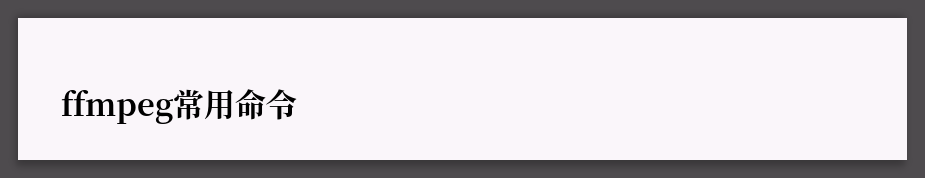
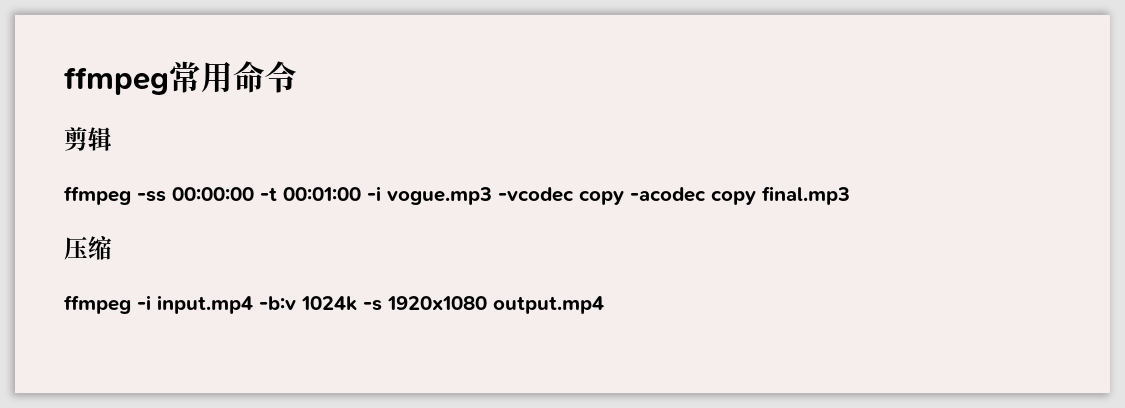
(297, 104) none -> [64,127,112,151] [64,186,850,205] [64,236,112,260] [64,295,604,314] // 剪辑 // ffmpeg -ss 00:00:00 -t 00:01:00 -i vogue.mp3 -vcodec copy -acodec copy final.mp3 // 压缩 // ffmpeg -i input.mp4 -b:v 1024k -s 1920x1080 output.mp4

